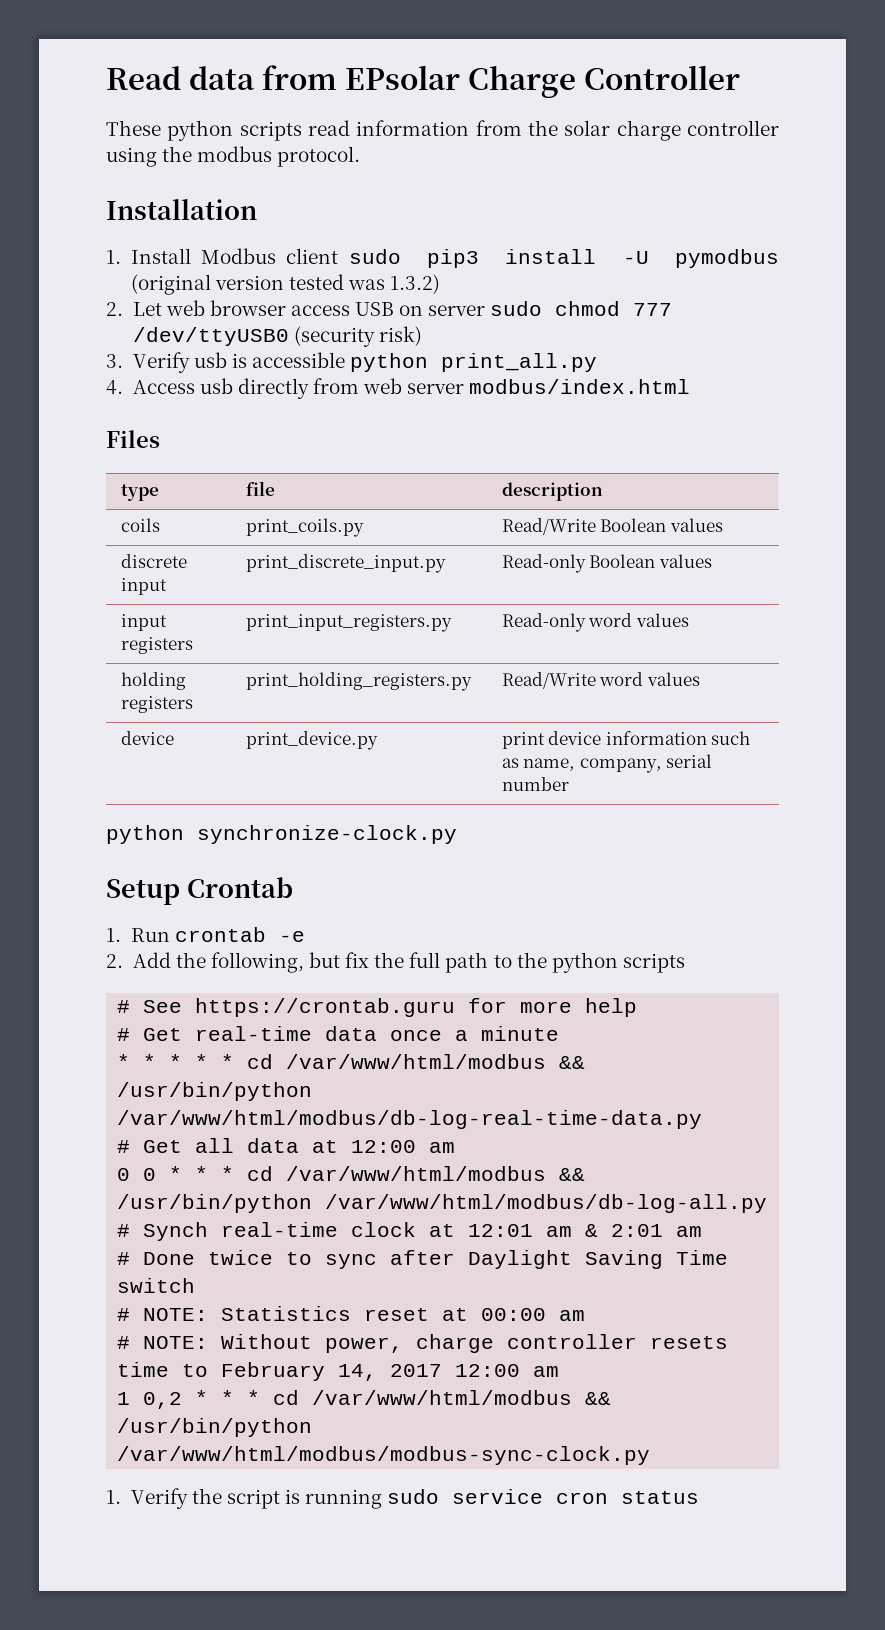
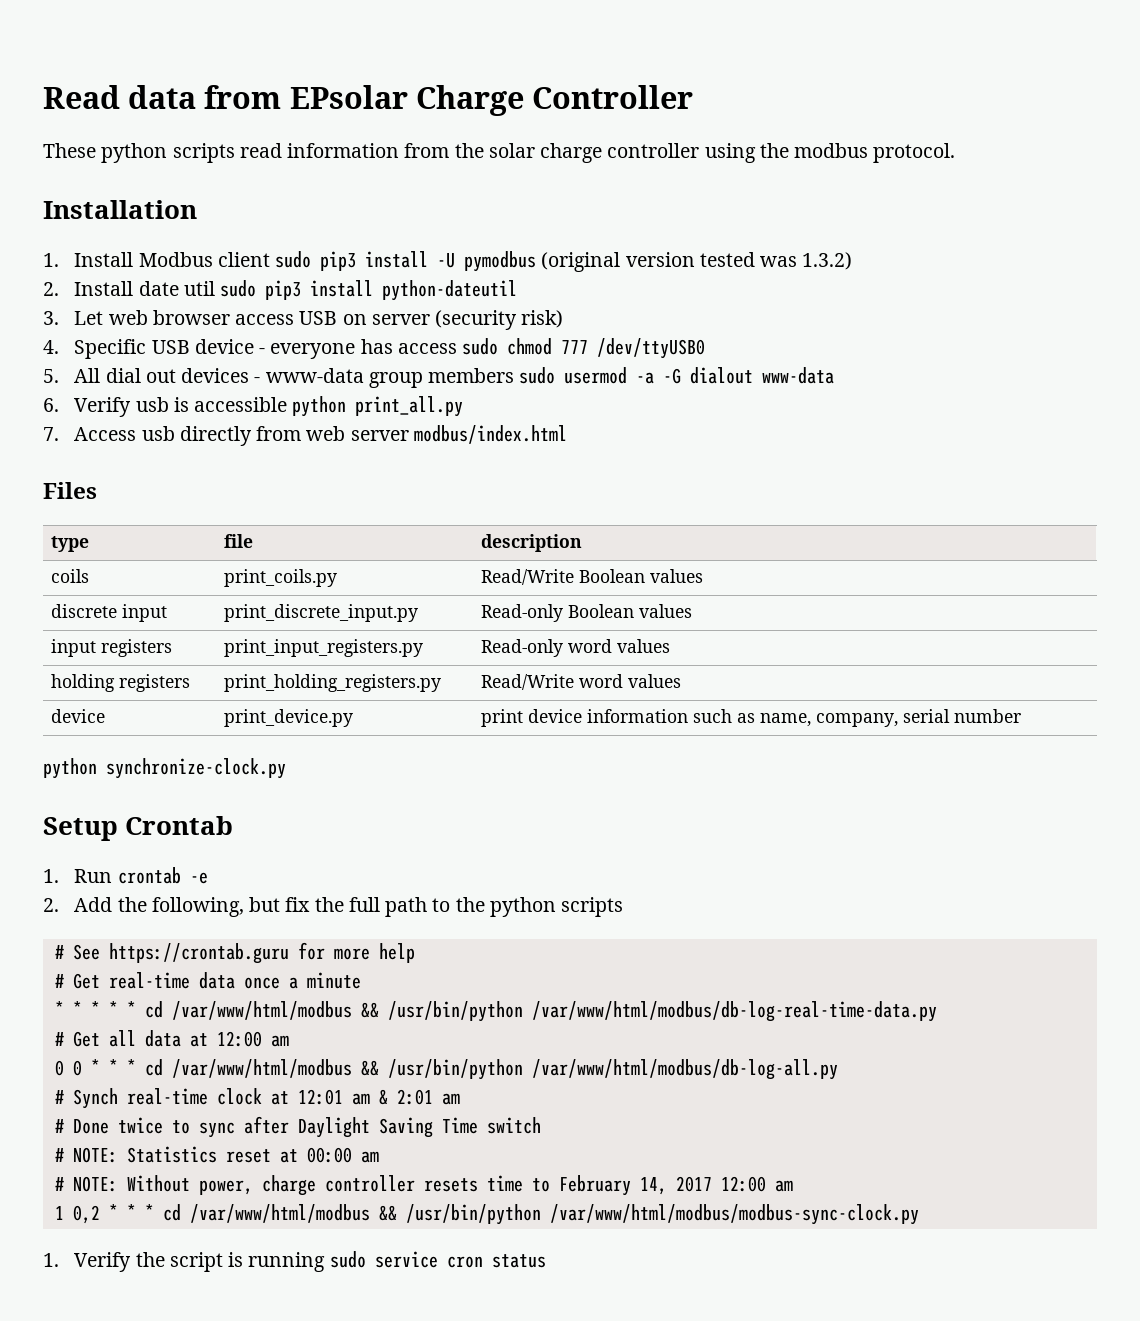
(123, 309) none -> [74,280,518,301] [43,311,59,325] Install date util sudo pip3 install python-dateutil // 3.
[490,301,673,316] [132,326,422,347] [106,354,123,368] sudo chmod 777 /dev/ttyUSB0 (security risk) // 3. -> [435,310,564,330] [43,338,706,359] [43,367,835,388] [43,398,59,412] (security risk) // 4. Specific USB device - everyone has access sudo chmod 777 /dev/ttyUSB0 // 5. All dial out devices - www-data group members sudo usermod -a -G dialout www-data // 6.
[106,380,123,395] 4. -> [43,427,59,441] 7.

